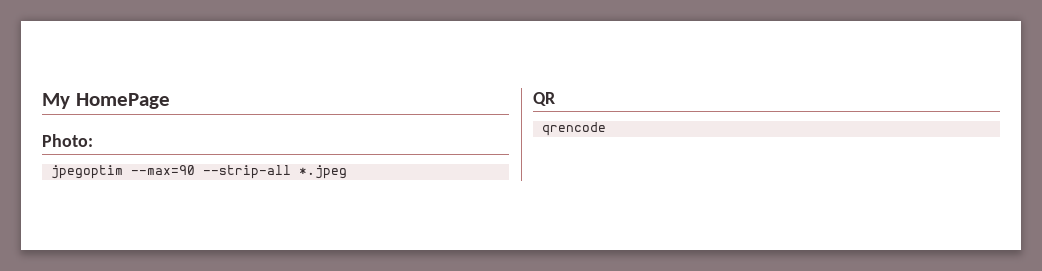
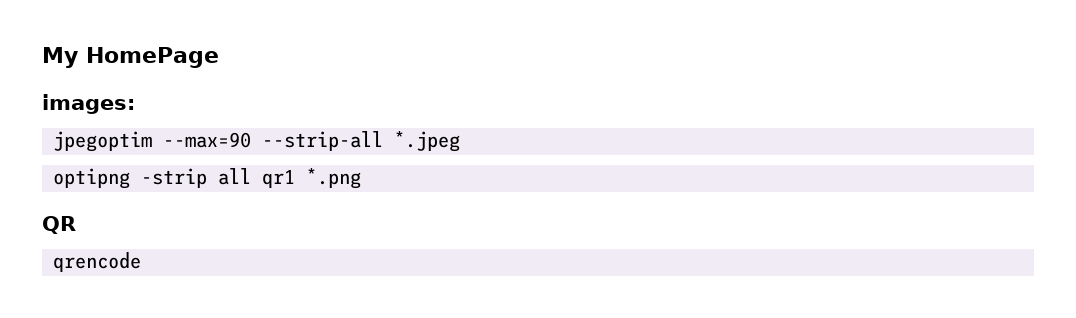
[42,134,93,147] Photo: -> [42,94,135,114] images:
(347, 172) none -> [53,168,362,189] // optipng -strip all qr1 *.png

